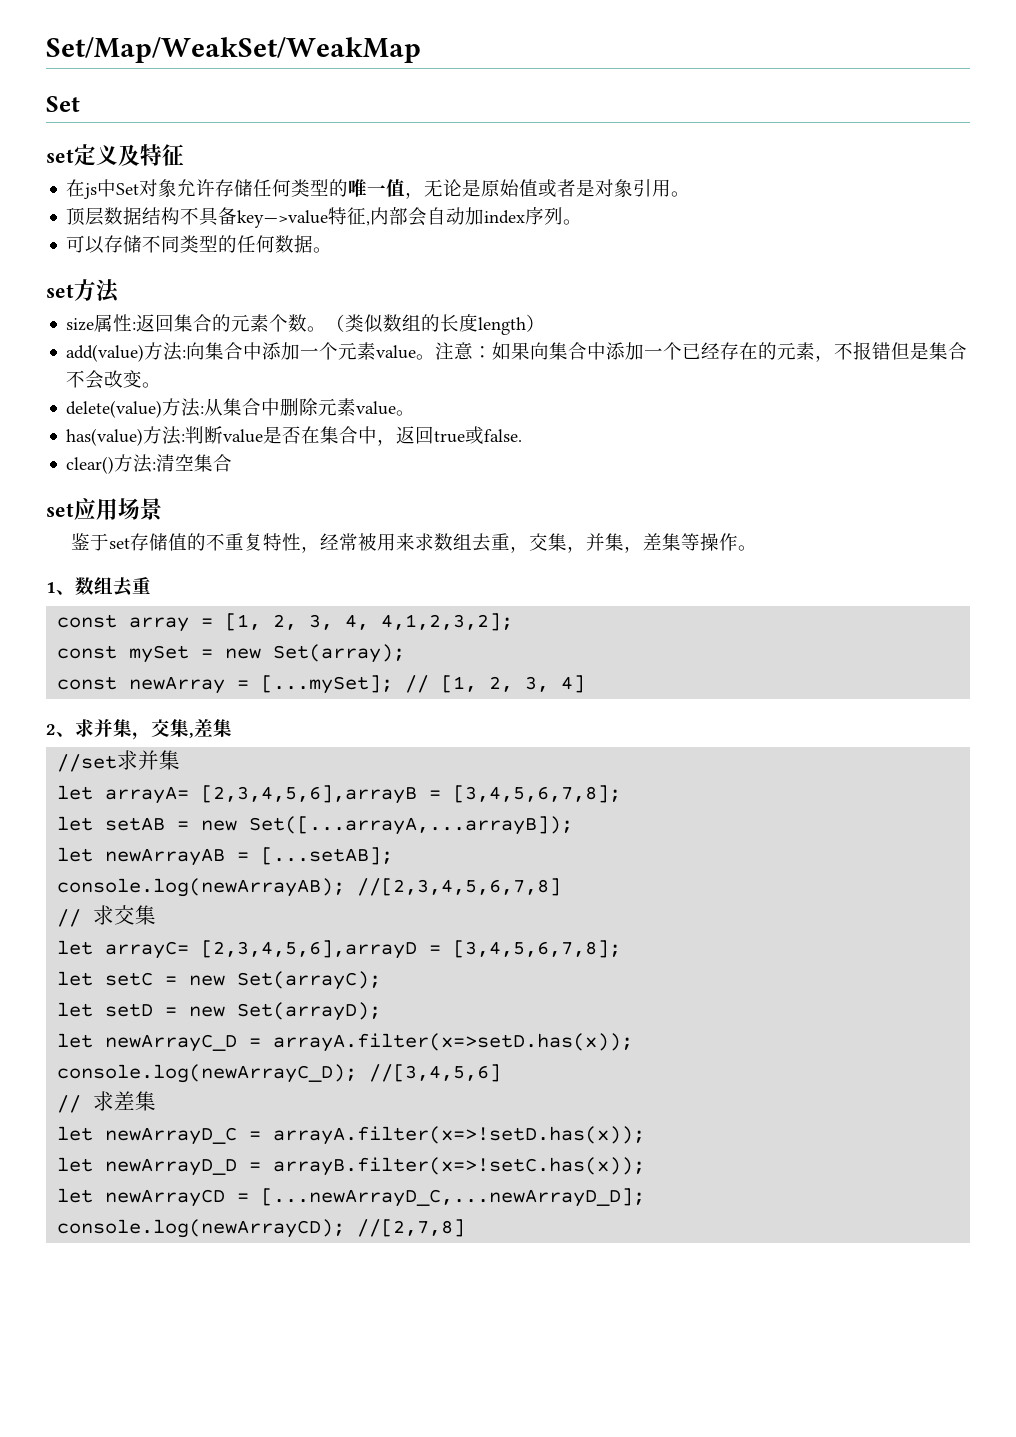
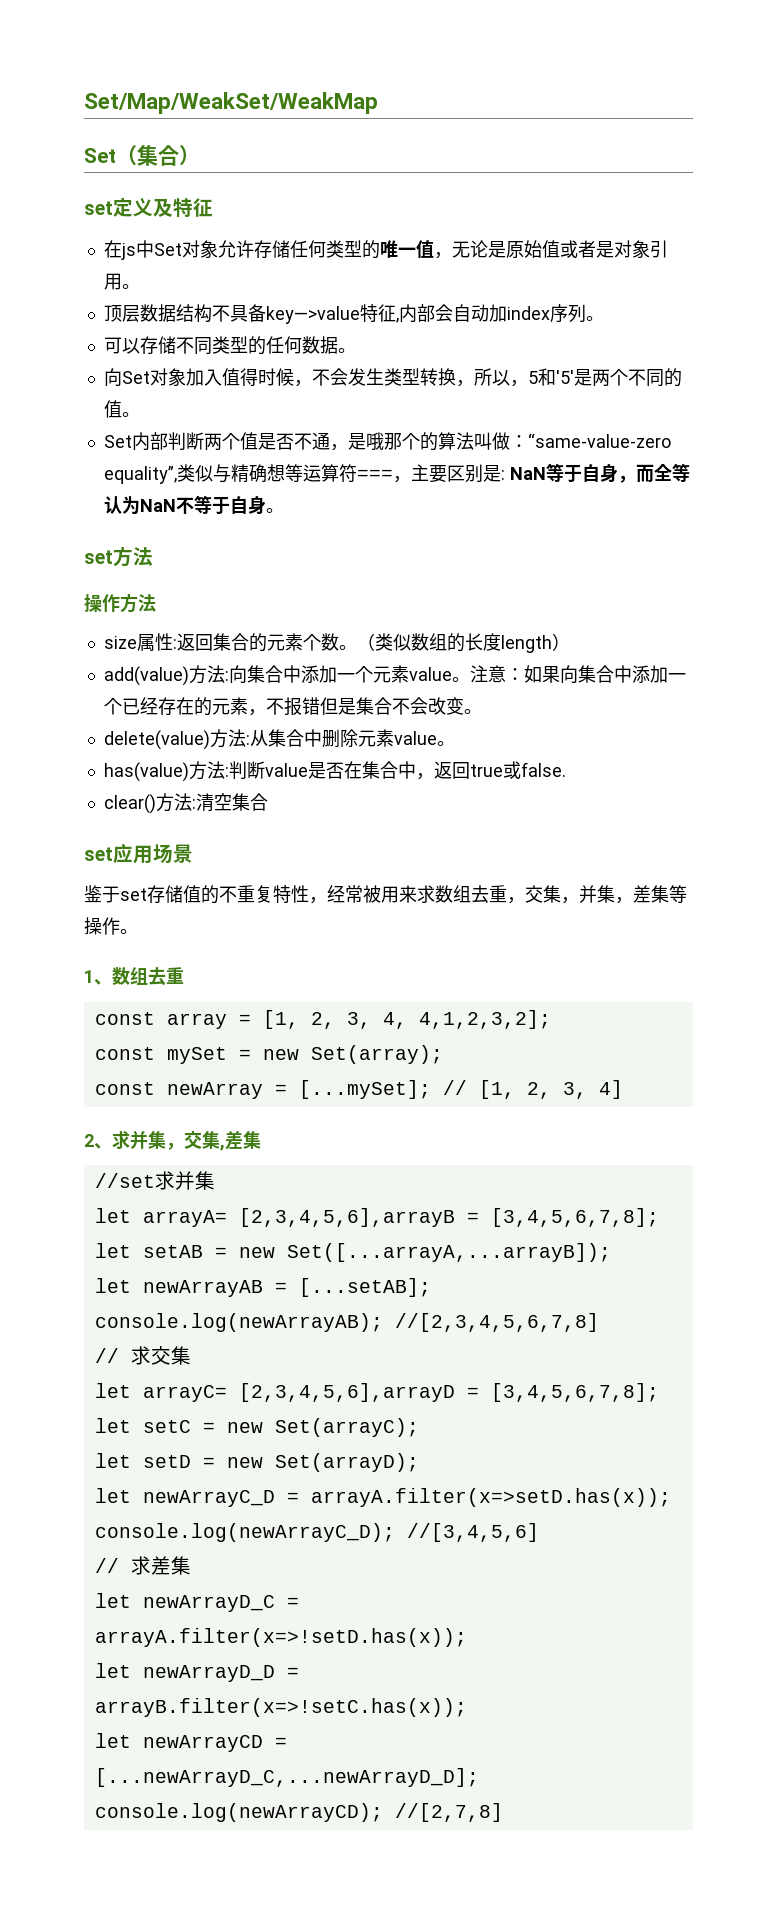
(80, 104) none -> [116,145,200,166] （集合）
(333, 250) none -> [103,368,682,387] [103,400,140,418] [103,432,671,451] [103,463,690,484] [103,495,284,515] // 向Set对象加入值得时候，不会发生类型转换，所以，5和'5'是两个不同的值。 // Set内部判断两个值是否不通，是哦那个的算法叫做：“same-value-zero equality”,类似与精确想等运算符===，主要区别是: NaN等于自身，而全等认为NaN不等于自身。
(120, 291) none -> [84,593,156,613] // 操作方法

